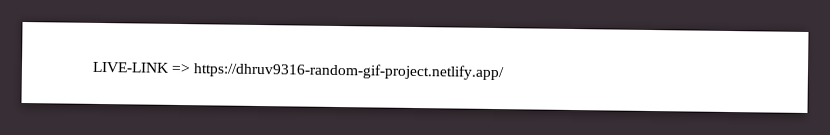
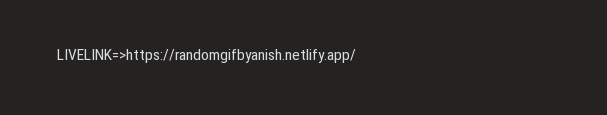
[92,61,506,81] LIVE-LINK => https://dhruv9316-random-gif-project.netlify.app/ -> [57,49,356,63] LIVELINK=>https://randomgifbyanish.netlify.app/

